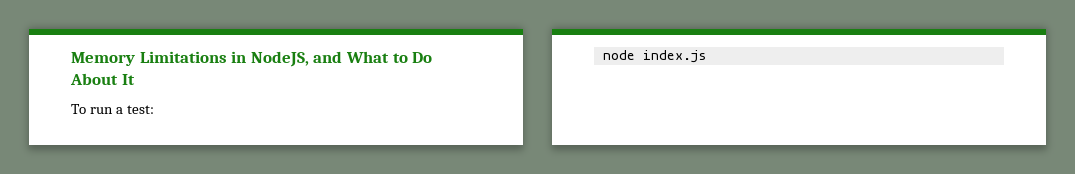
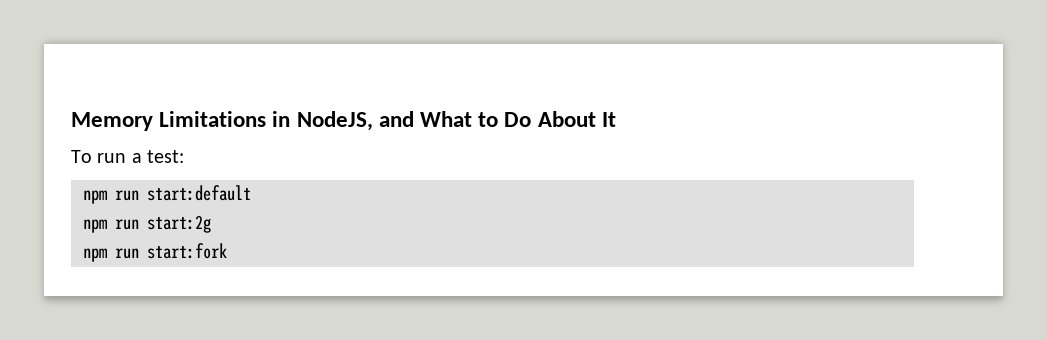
[602,50,707,63] node index.js -> [83,185,251,204] [83,215,211,233] [83,243,227,262] npm run start:default // npm run start:2g // npm run start:fork

